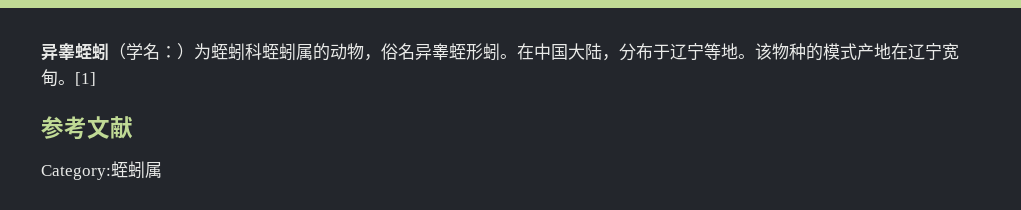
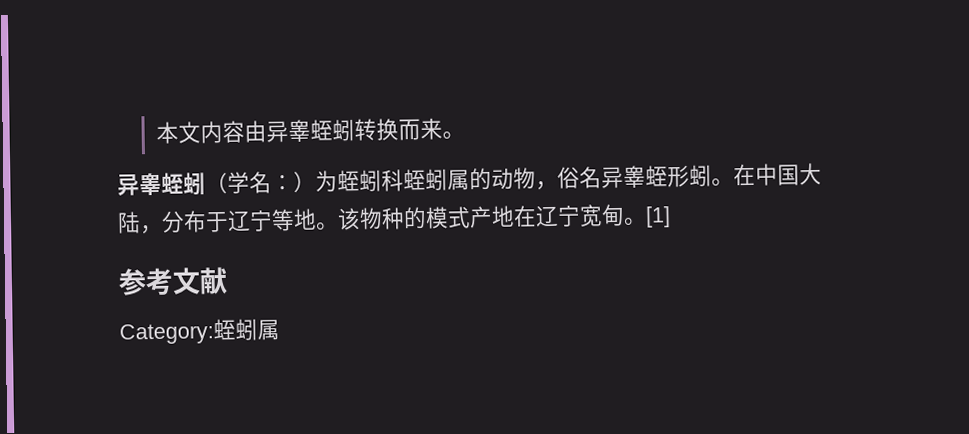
(41, 52) none -> [156,117,466,144] 本文内容由异睾蛭蚓转换而来。 //

